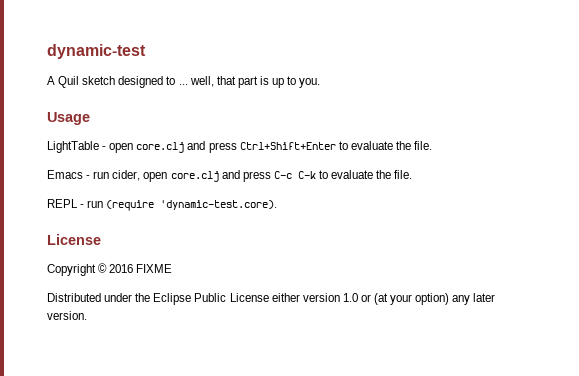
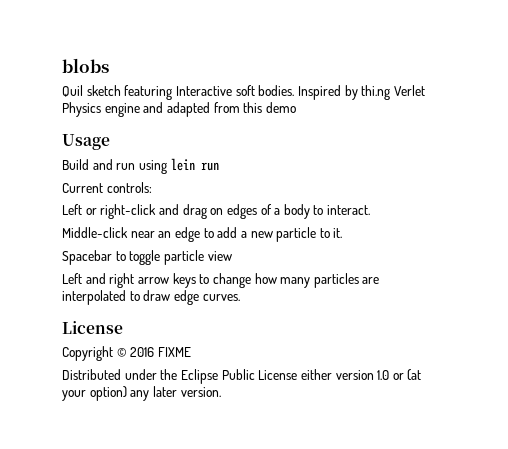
[47,44,146,59] [47,76,321,88] [47,112,90,125] [47,141,433,153] [47,170,413,182] [47,199,278,211] dynamic-test // A Quil sketch designed to ... well, that part is up to you. // Usage // LightTable - open core.clj and press Ctrl+Shift+Enter to evaluate the file. // Emacs - run cider, open core.clj and press C-c C-k to evaluate the file. // REPL - run (require 'dynamic-test.core). -> [62,58,109,73] [62,85,425,100] [62,102,296,117] [62,134,110,150] [62,158,219,174] [62,182,152,193] [62,204,371,219] [62,227,343,242] [62,250,232,265] [62,273,380,288] [62,290,240,305] blobs // Quil sketch featuring Interactive soft bodies. Inspired by thi.ng Verlet Physics engine and adapted from this demo // Usage // Build and run using lein run // Current controls: // Left or right-click and drag on edges of a body to interact. // Middle-click near an edge to add a new particle to it. // Spacebar to toggle particle view // Left and right arrow keys to change how many particles are interpolated to draw edge curves.

